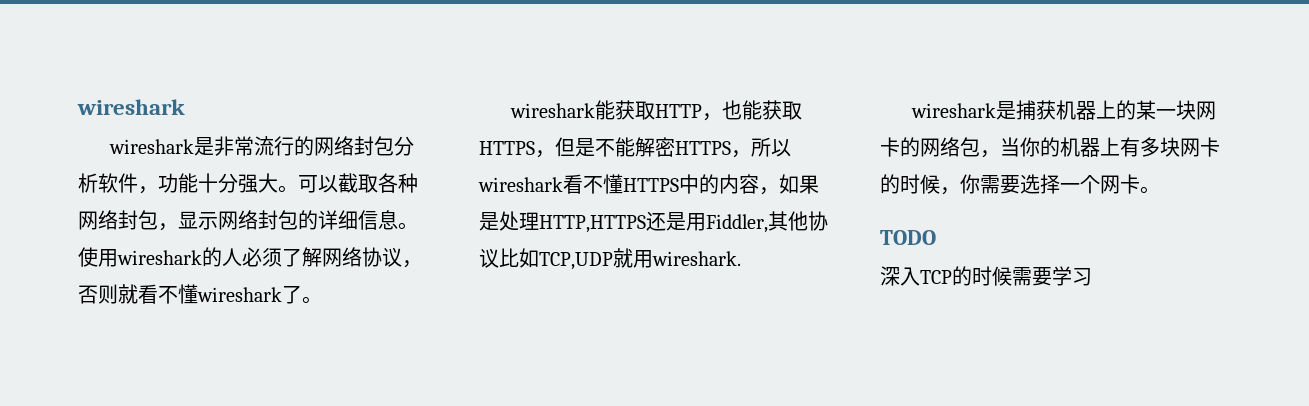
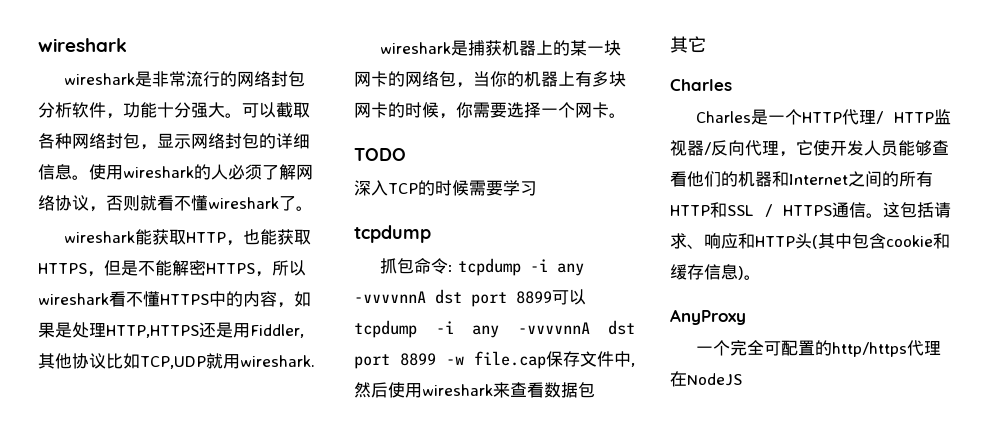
(1092, 277) none -> [354,225,431,243] [379,258,584,276] [354,289,586,307] [354,320,635,338] [354,351,635,369] [354,382,595,398] [670,36,706,53] [670,79,732,91] [695,109,951,125] [670,140,949,157] [670,171,933,187] [670,202,951,218] [670,233,950,249] [670,264,761,280] [670,309,746,325] [695,340,941,357] [670,371,742,387] // tcpdump // 抓包命令: tcpdump -i any -vvvvnnA dst port 8899可以tcpdump -i any -vvvvnnA dst port 8899 -w file.cap保存文件中,然后使用wireshark来查看数据包 // 其它 // Charles // Charles是一个HTTP代理/ HTTP监视器/反向代理，它使开发人员能够查看他们的机器和Internet之间的所有HTTP和SSL / HTTPS通信。这包括请求、响应和HTTP头(其中包含cookie和缓存信息)。 // AnyProxy // 一个完全可配置的http/https代理在NodeJS

